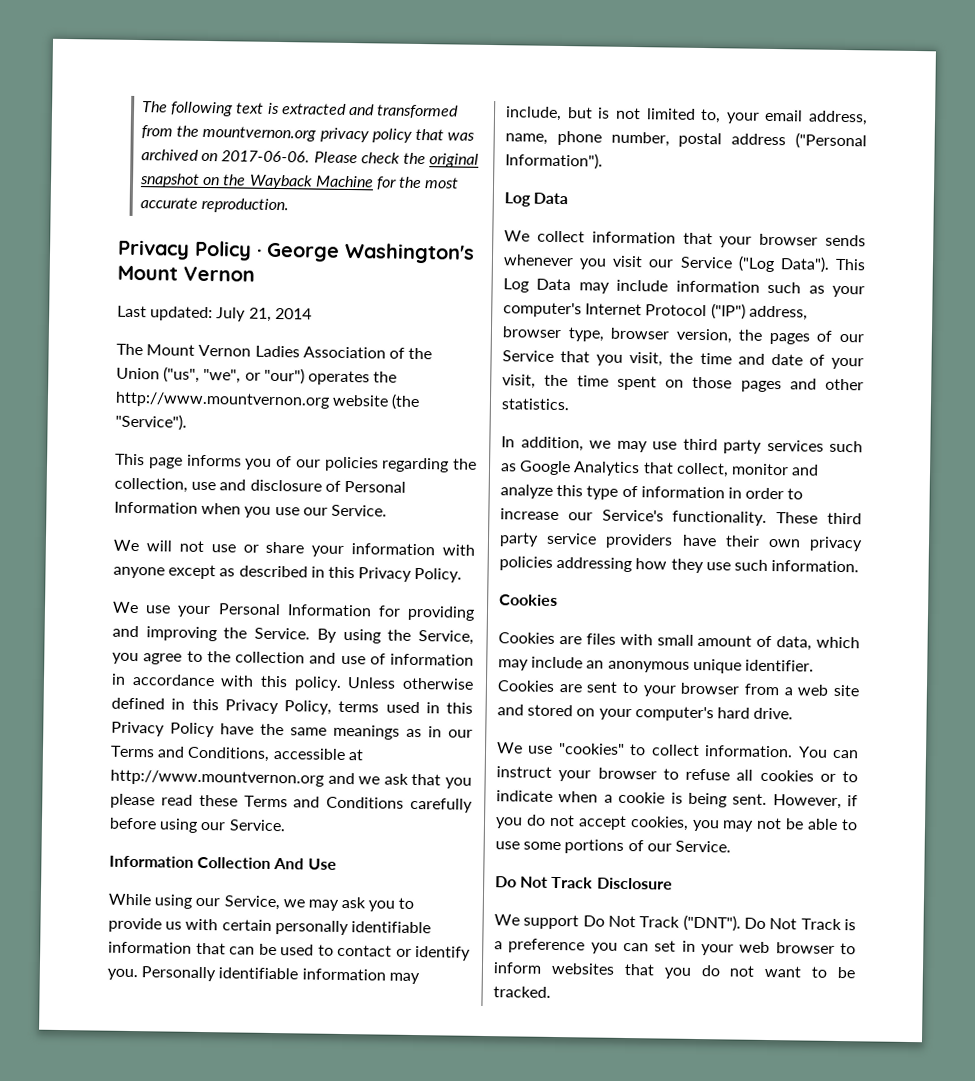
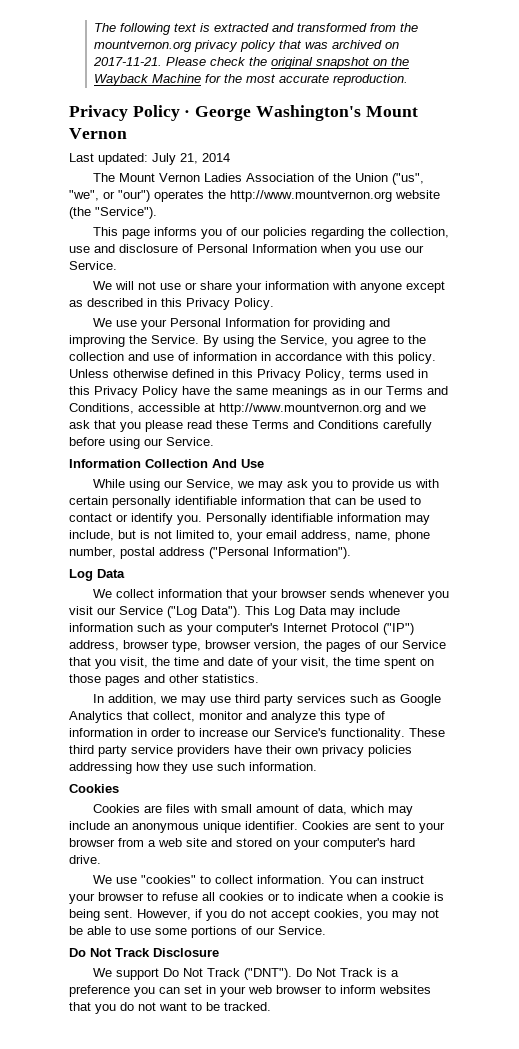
[221,150,311,163] 2017-06-06. -> [93,57,163,66] 2017-11-21.

